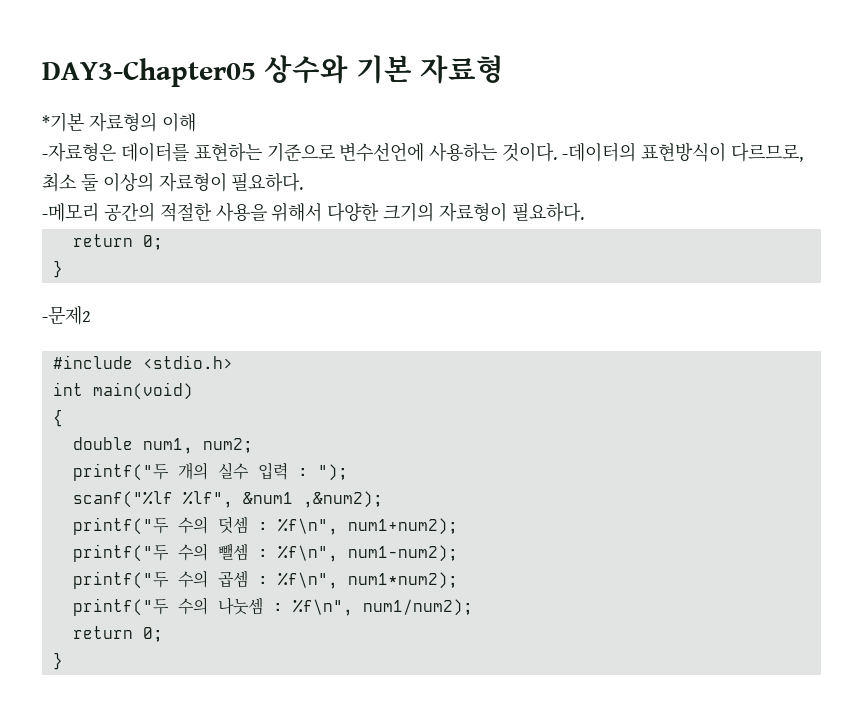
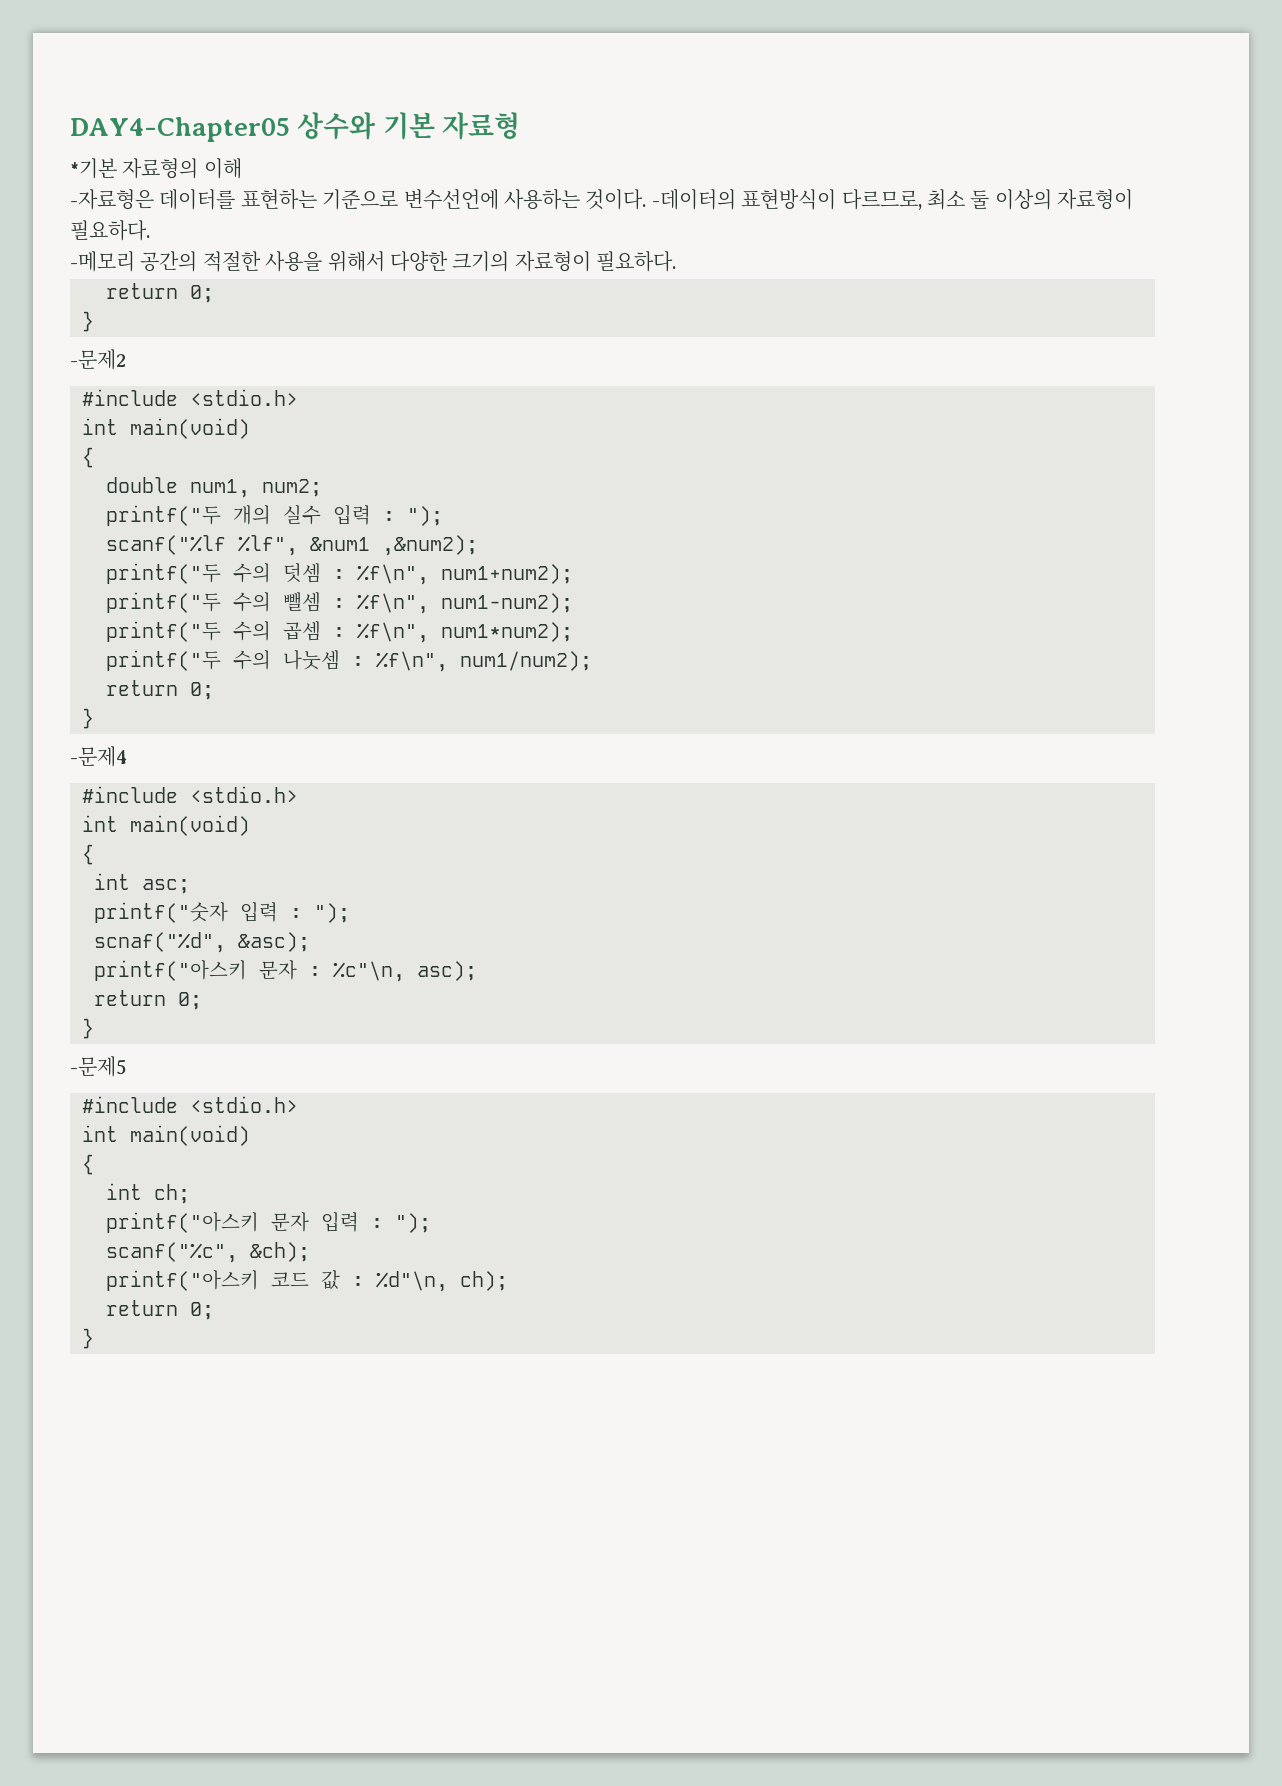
[42,58,256,87] DAY3-Chapter05 -> [70,117,290,142] DAY4-Chapter05
(63, 661) none -> [70,746,128,767] [82,786,298,803] [82,815,250,836] [82,844,94,865] [94,873,190,894] [94,902,350,923] [94,932,310,953] [94,960,477,982] [94,990,202,1010] [82,1018,94,1039] [70,1056,127,1077] [82,1096,298,1113] [82,1125,250,1146] [82,1154,94,1175] [106,1183,190,1204] [106,1212,431,1233] [106,1242,310,1263] [106,1270,508,1292] [106,1300,214,1320] [82,1328,94,1349] // -문제4 // #include <stdio.h> // int main(void) // { // int asc; // printf("숫자 입력 : "); // scnaf("%d", &asc); // printf("아스키 문자 : %c"\n, asc); // return 0; // } // -문제5 // #include <stdio.h> // int main(void) // { // int ch; // printf("아스키 문자 입력 : "); // scanf("%c", &ch); // printf("아스키 코드 값 : %d"\n, ch); // return 0; // }

